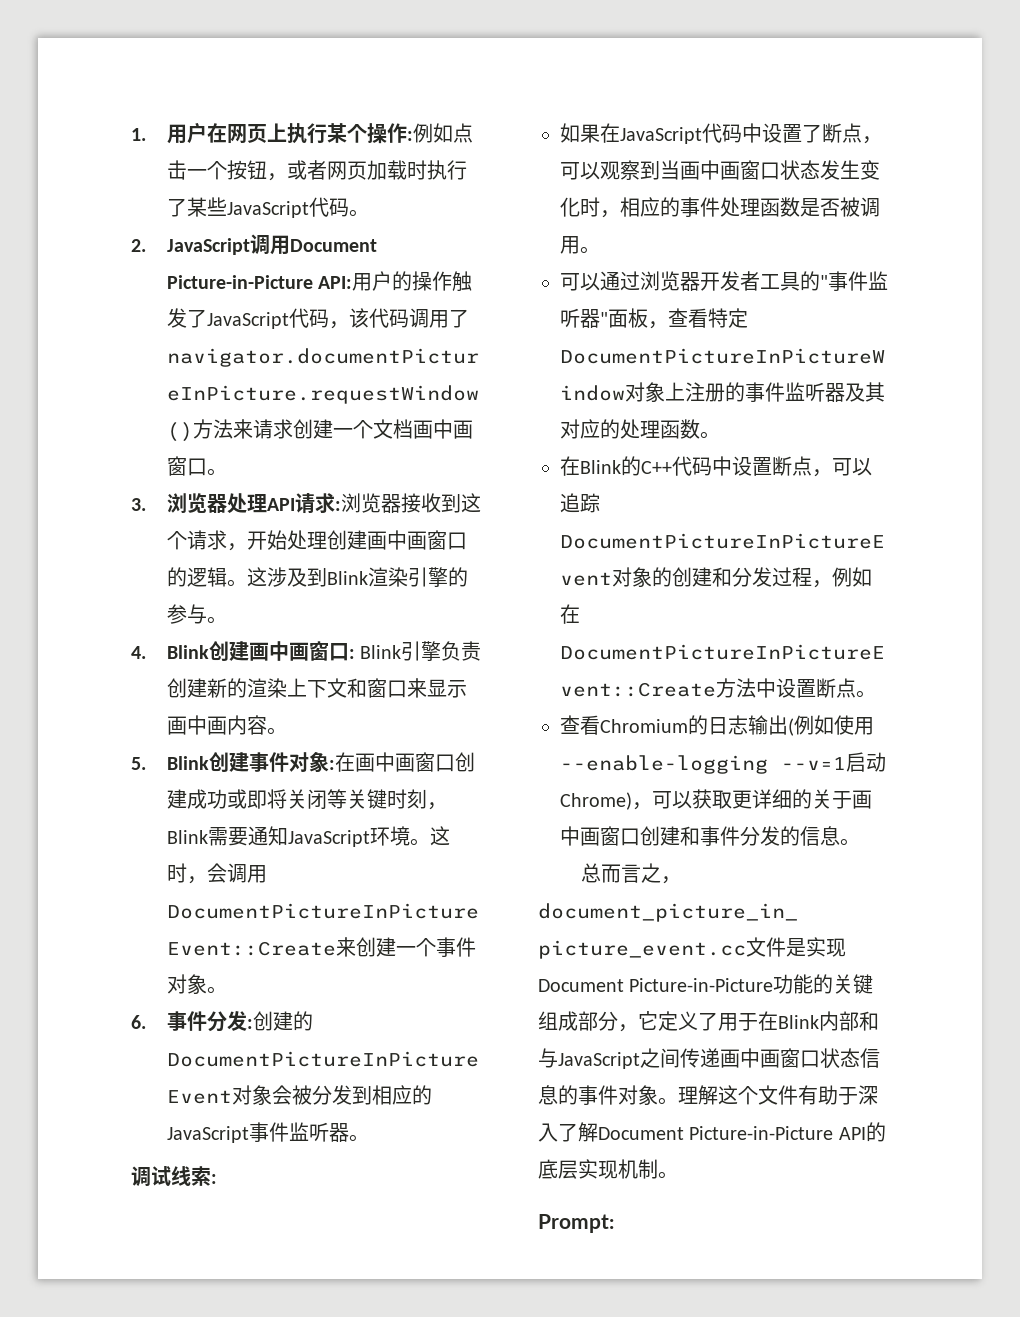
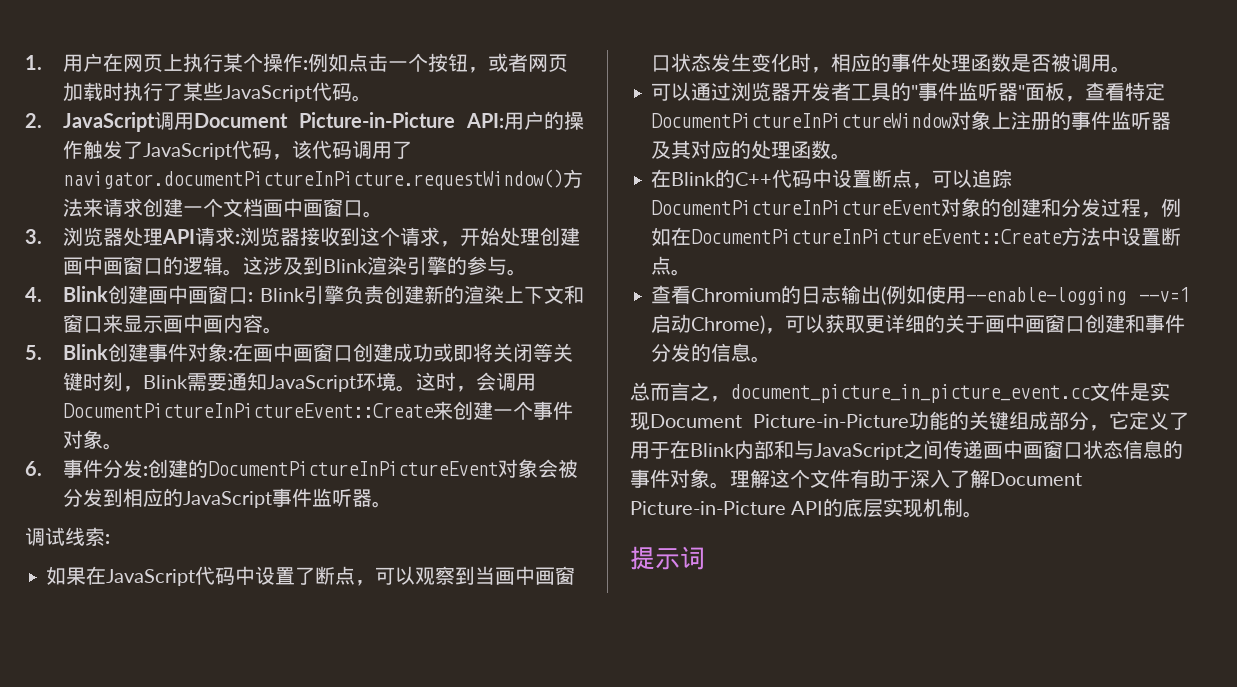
[538,1214,614,1233] Prompt: -> [630,546,705,570] 提示词

